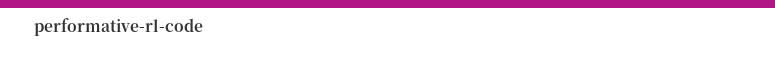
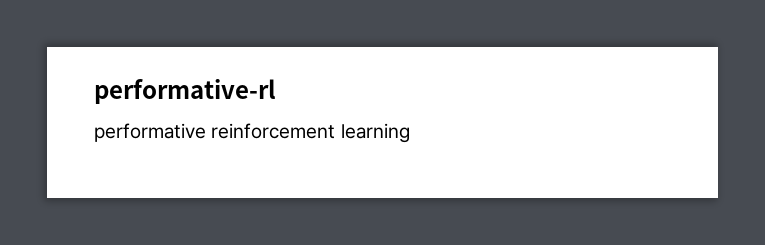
[34,18,203,36] performative-rl-code -> [94,79,276,104] [94,123,410,143] performative-rl // performative reinforcement learning

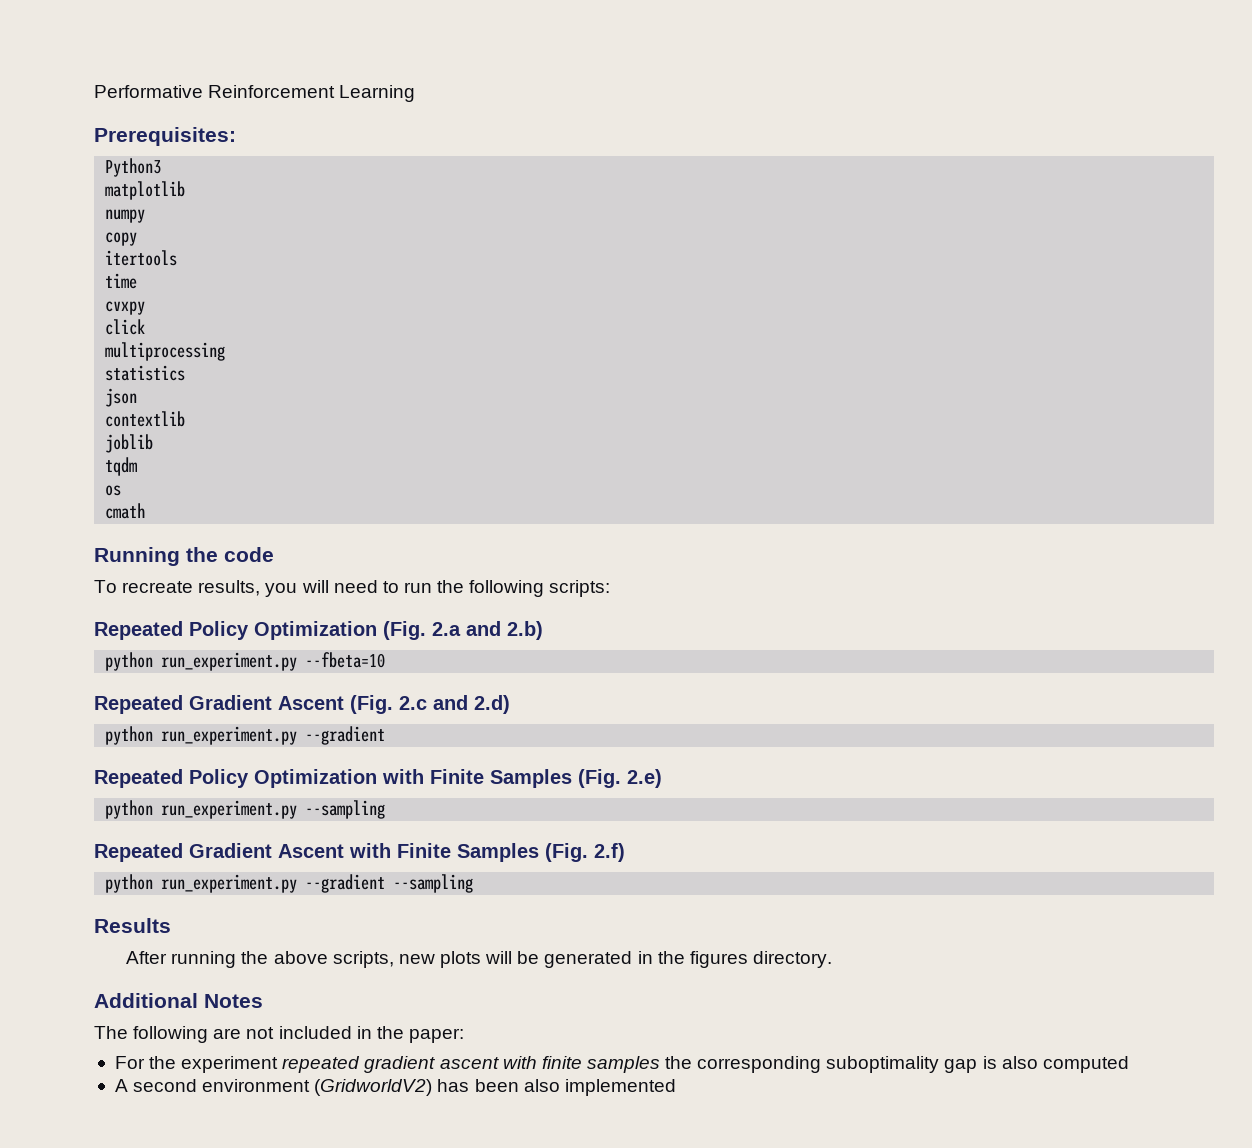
[94,79,276,104] [94,123,410,143] performative-rl // performative reinforcement learning -> [94,85,416,102] [94,127,236,146] [105,158,162,177] [105,181,186,200] [105,209,146,223] [105,232,138,246] [105,250,178,266] [105,273,138,289] [105,301,146,315] [105,319,146,335] [105,342,226,361] [105,365,186,381] [105,388,138,407] [105,411,186,427] [105,434,154,453] [105,457,138,476] [105,485,122,496] [105,503,146,519] [94,547,274,566] [94,580,611,597] [94,621,543,640] [105,652,386,671] [94,695,510,714] [105,726,386,745] [94,769,662,788] [105,800,386,819] [94,843,625,862] [105,874,474,893] [94,918,171,933] [126,951,832,968] [94,993,263,1008] [94,1026,464,1043] [114,1056,1129,1073] [114,1079,676,1096] Performative Reinforcement Learning // Prerequisites: // Python3 // matplotlib // numpy // copy // itertools // time // cvxpy // click // multiprocessing // statistics // json // contextlib // joblib // tqdm // os // cmath // Running the code // To recreate results, you will need to run the following scripts: // Repeated Policy Optimization (Fig. 2.a and 2.b) // python run_experiment.py --fbeta=10 // Repeated Gradient Ascent (Fig. 2.c and 2.d) // python run_experiment.py --gradient // Repeated Policy Optimization with Finite Samples (Fig. 2.e) // python run_experiment.py --sampling // Repeated Gradient Ascent with Finite Samples (Fig. 2.f) // python run_experiment.py --gradient --sampling // Results // After running the above scripts, new plots will be generated in the figures directory. // Additional Notes // The following are not included in the paper: // For the experiment repeated gradient ascent with finite samples the corresponding suboptimality gap is also computed // A second environment (GridworldV2) has been also implemented

